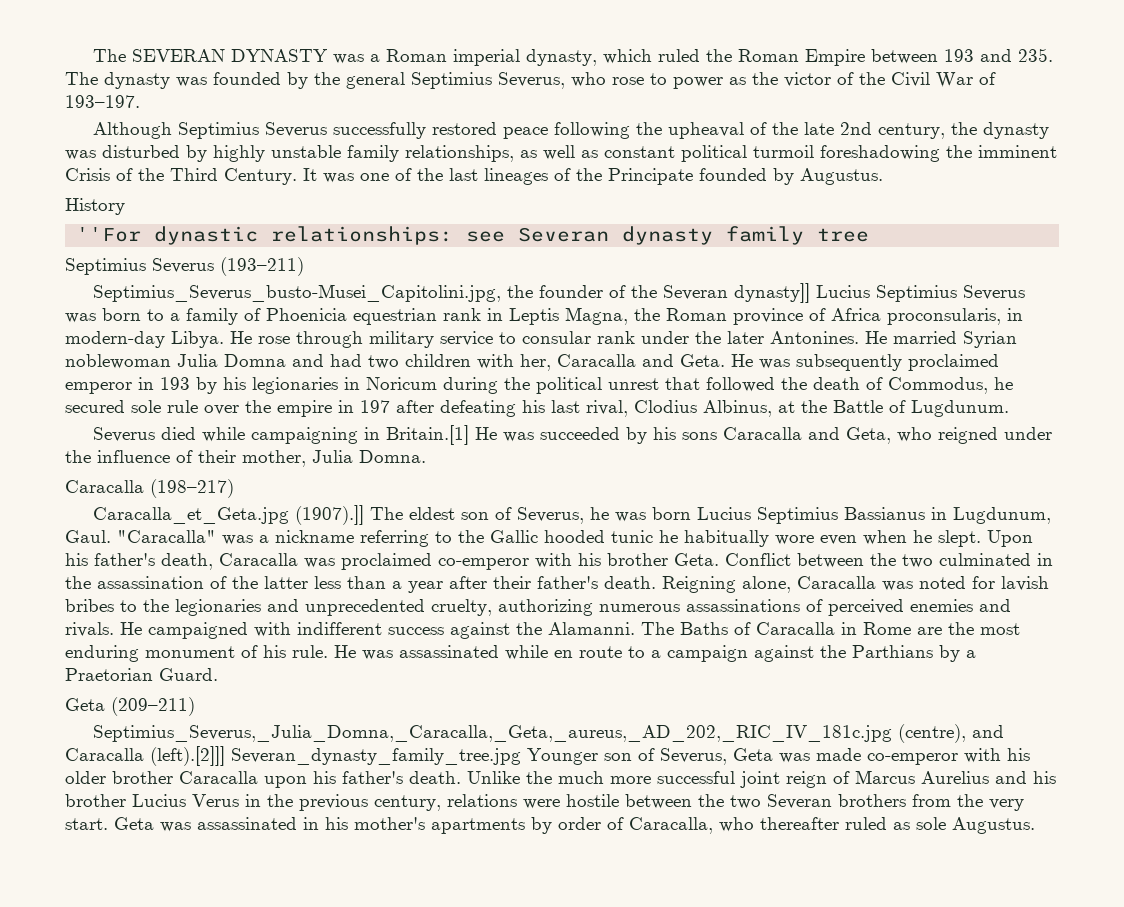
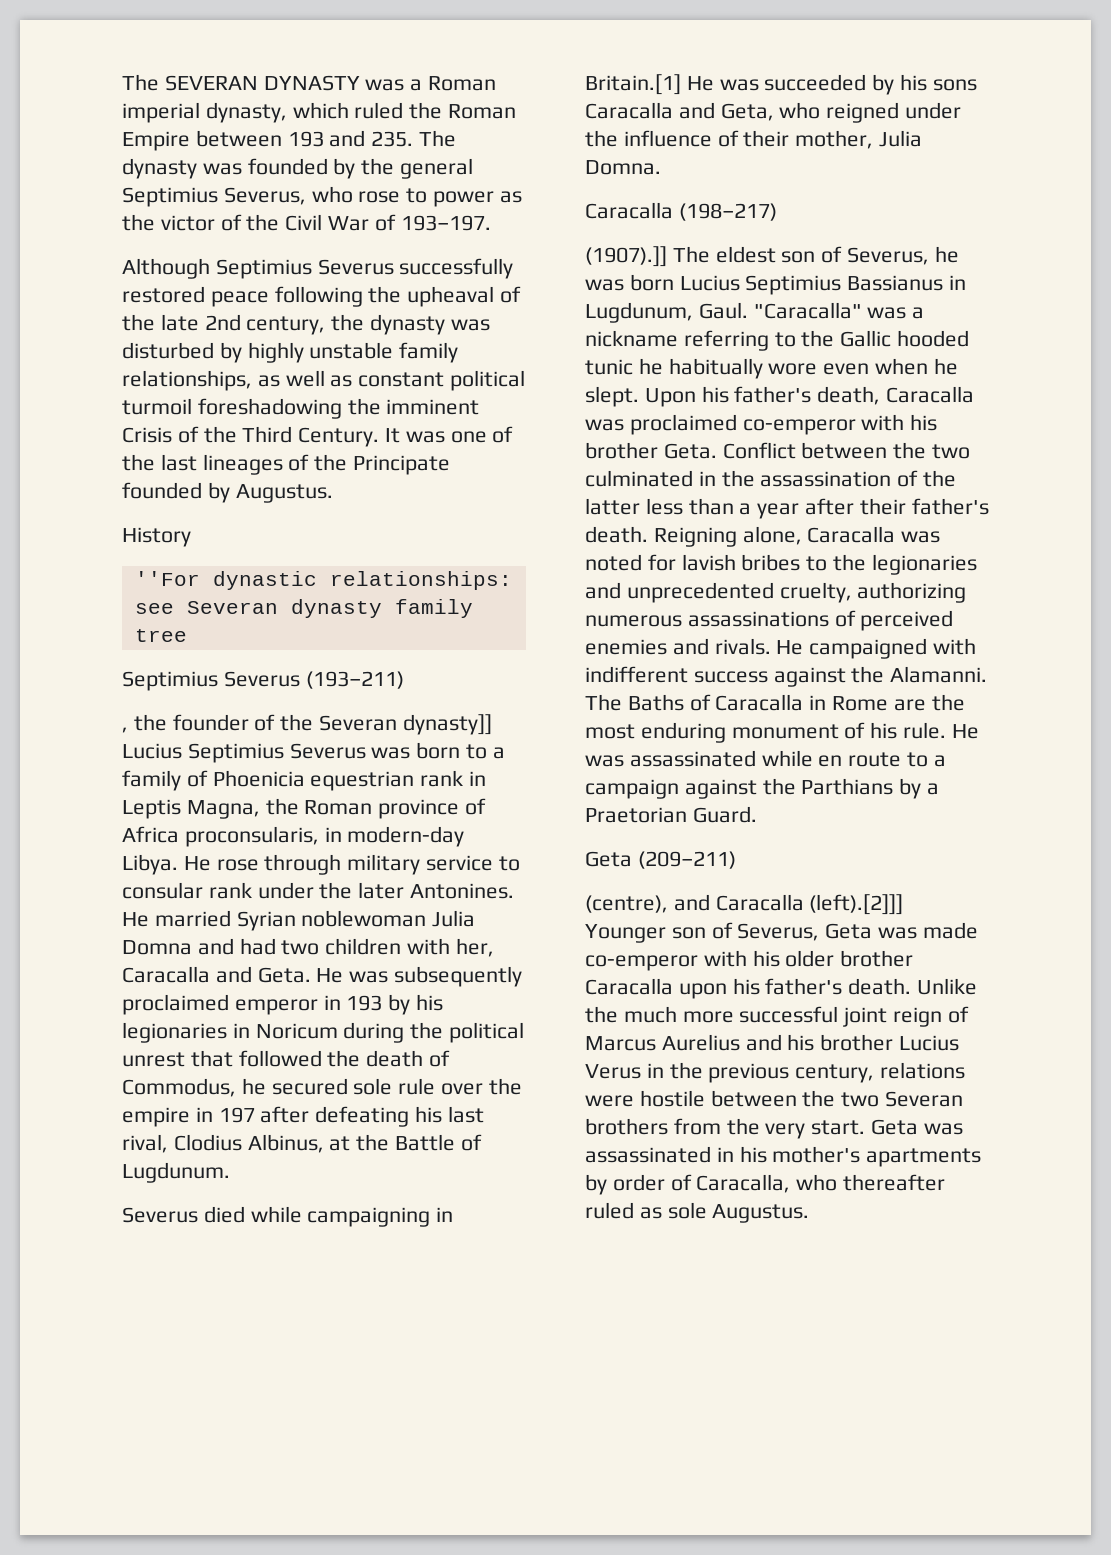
[93,284,502,302] Septimius_Severus_busto-Musei_Capitolini.jpg, -> [122,727,128,733] ,
[93,507,290,524] Caracalla_et_Geta.jpg -> (777, 212) none
[93,725,893,742] Septimius_Severus,_Julia_Domna,_Caracalla,_Geta,_aureus,_AD_202,_RIC_IV_181c.jpg -> (736, 860) none
[231,748,521,765] Severan_dynasty_family_tree.jpg -> (904, 904) none

